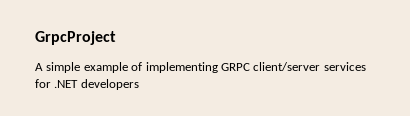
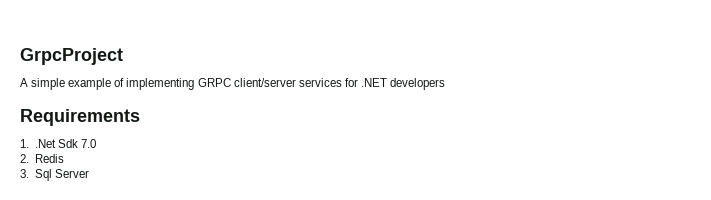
(139, 84) none -> [20,109,140,126] [20,139,96,148] [20,154,64,163] [20,169,89,181] // Requirements // 1. .Net Sdk 7.0 // 2. Redis // 3. Sql Server

